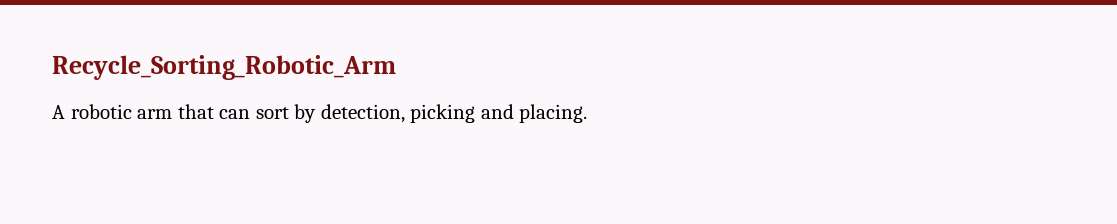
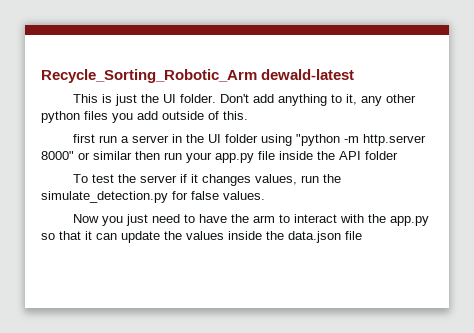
[52,104,588,123] // A robotic arm that can sort by detection, picking and placing. -> [261,69,355,80] [73,94,417,106] [41,111,248,123] [73,134,427,146] [41,151,398,163] [73,174,342,186] [41,191,265,203] [73,214,430,226] [41,231,362,243] dewald-latest // This is just the UI folder. Don't add anything to it, any other python files you add outside of this. // first run a server in the UI folder using "python -m http.server 8000" or similar then run your app.py file inside the API folder // To test the server if it changes values, run the simulate_detection.py for false values. // Now you just need to have the arm to interact with the app.py so that it can update the values inside the data.json file

